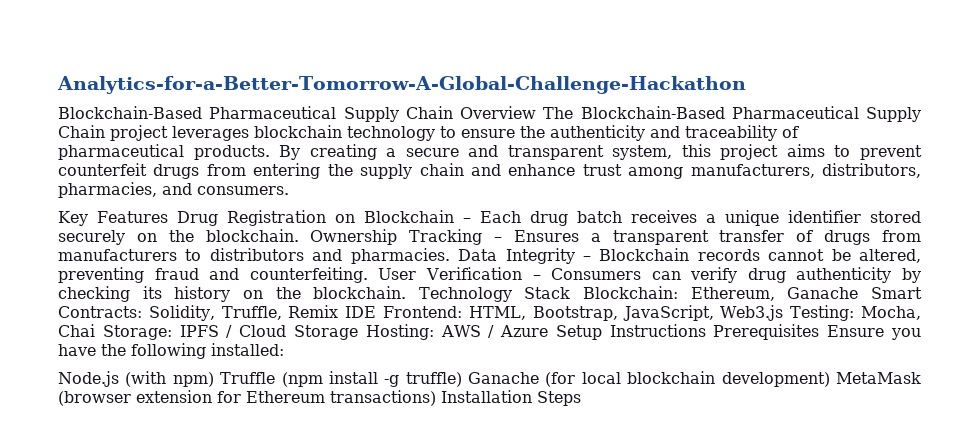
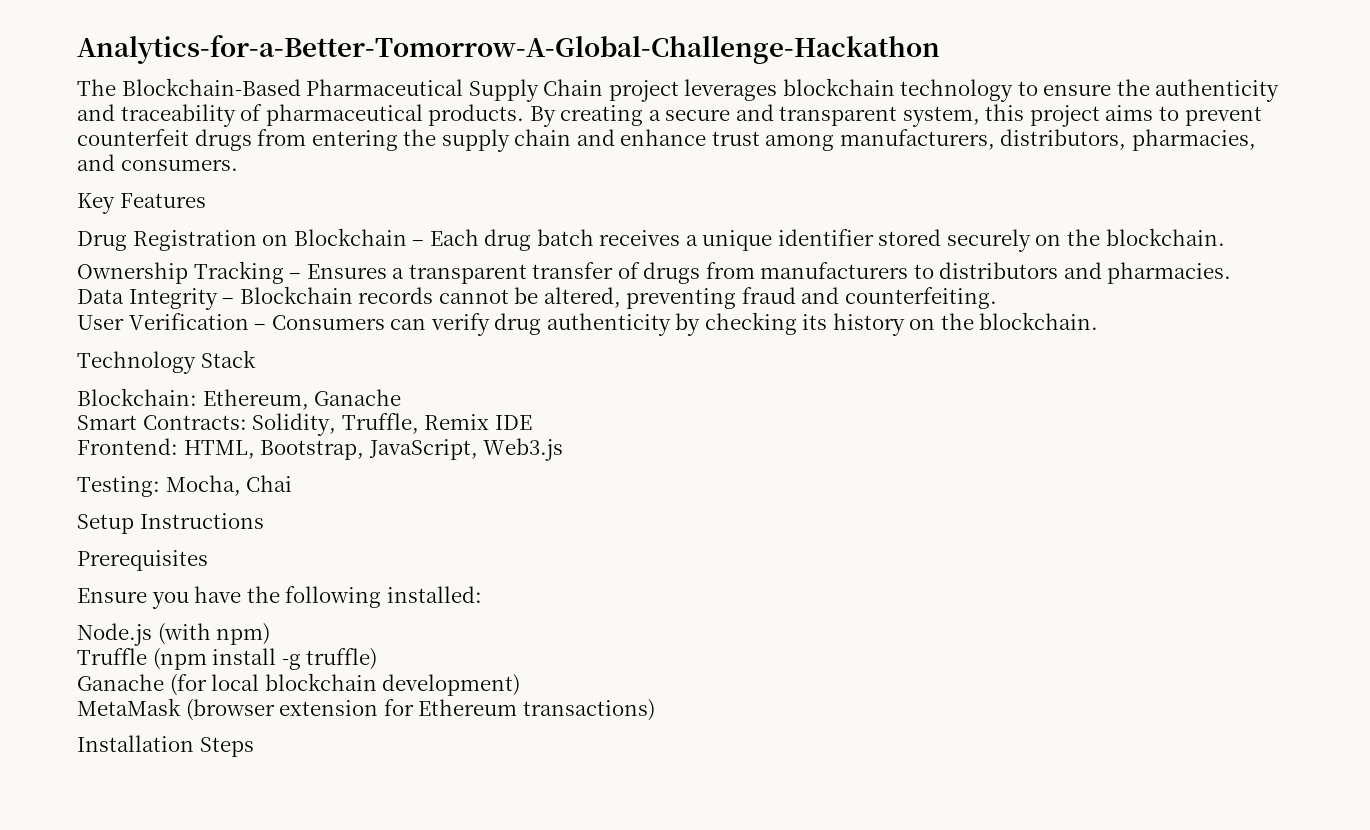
[58,106,536,122] Blockchain-Based Pharmaceutical Supply Chain Overview -> (940, 49) none
(169, 217) none -> (206, 200) //
(299, 235) none -> (1225, 237) //
(450, 256) none -> (1232, 273) //
(368, 275) none -> (997, 298) //
(407, 292) none -> (1099, 321) //
(571, 293) none -> (256, 359) //
(859, 293) none -> (402, 397) //
(377, 312) none -> (532, 422) //
(784, 313) none -> (564, 449) //
[102,324,549,340] Storage: IPFS / Cloud Storage Hosting: AWS / Azure -> (293, 483) //
(706, 330) none -> (264, 521) //
(820, 332) none -> (208, 560) //
(214, 379) none -> (271, 634) //
(462, 379) none -> (378, 659) //
(830, 379) none -> (521, 685) //
(436, 398) none -> (655, 710) //

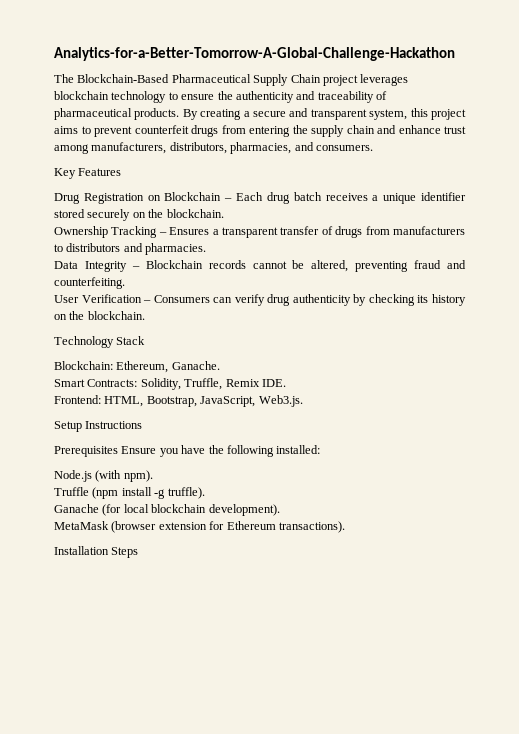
[314,389,402,406] Ganache -> [171,361,220,370] Ganache.
[494,415,532,430] IDE -> [261,379,286,387] IDE.
[483,438,564,461] [77,475,293,497] Web3.js // Testing: Mocha, Chai -> [258,395,303,407] Web3.js.
(208, 560) // -> (118, 451) none
[216,623,271,645] npm) -> [123,470,153,482] npm).
[306,648,378,670] truffle) -> [167,487,205,499] truffle).
[382,674,521,696] development) -> [208,504,280,516] development).
[522,699,655,721] transactions) -> [278,521,345,533] transactions).

